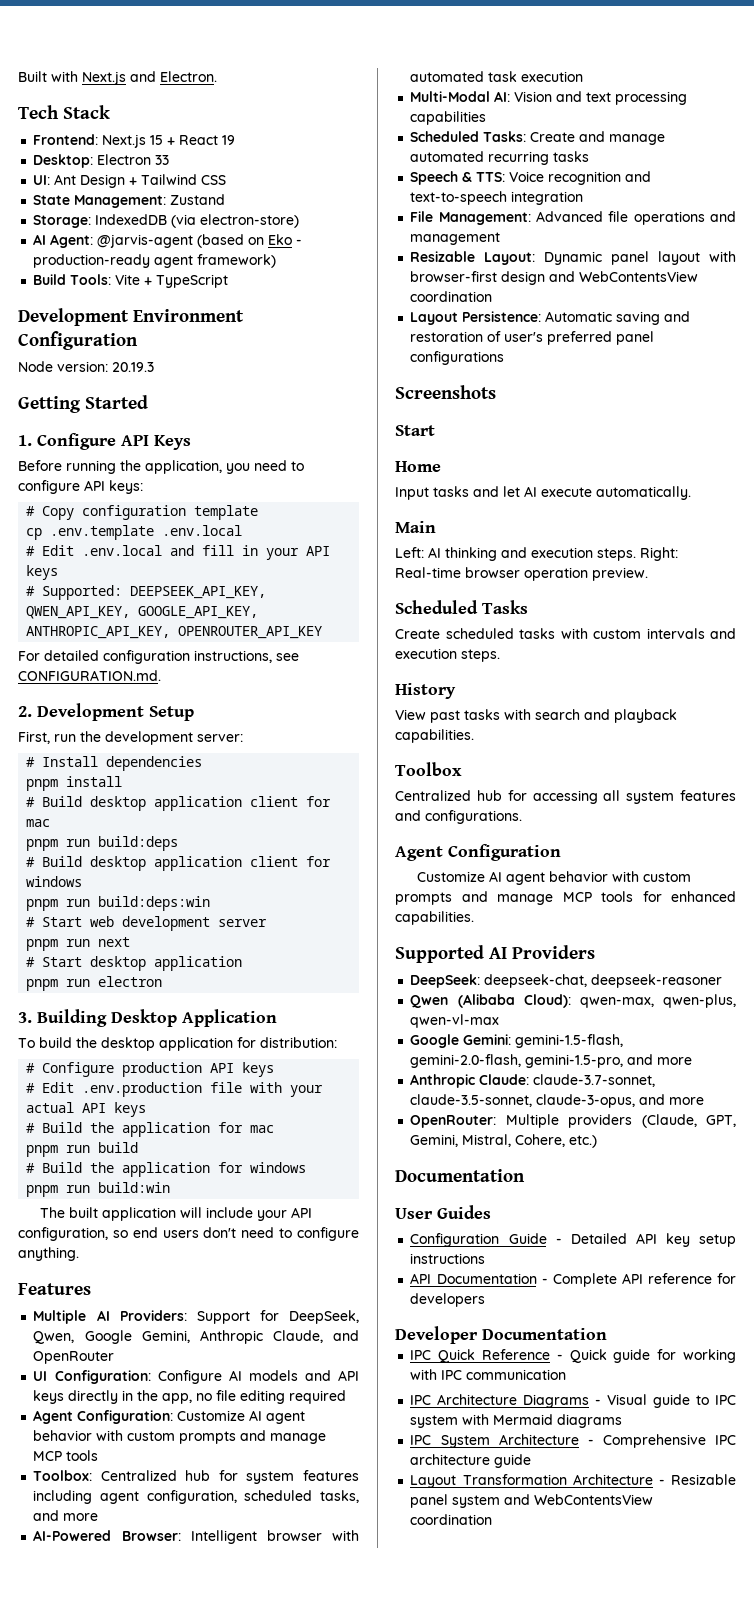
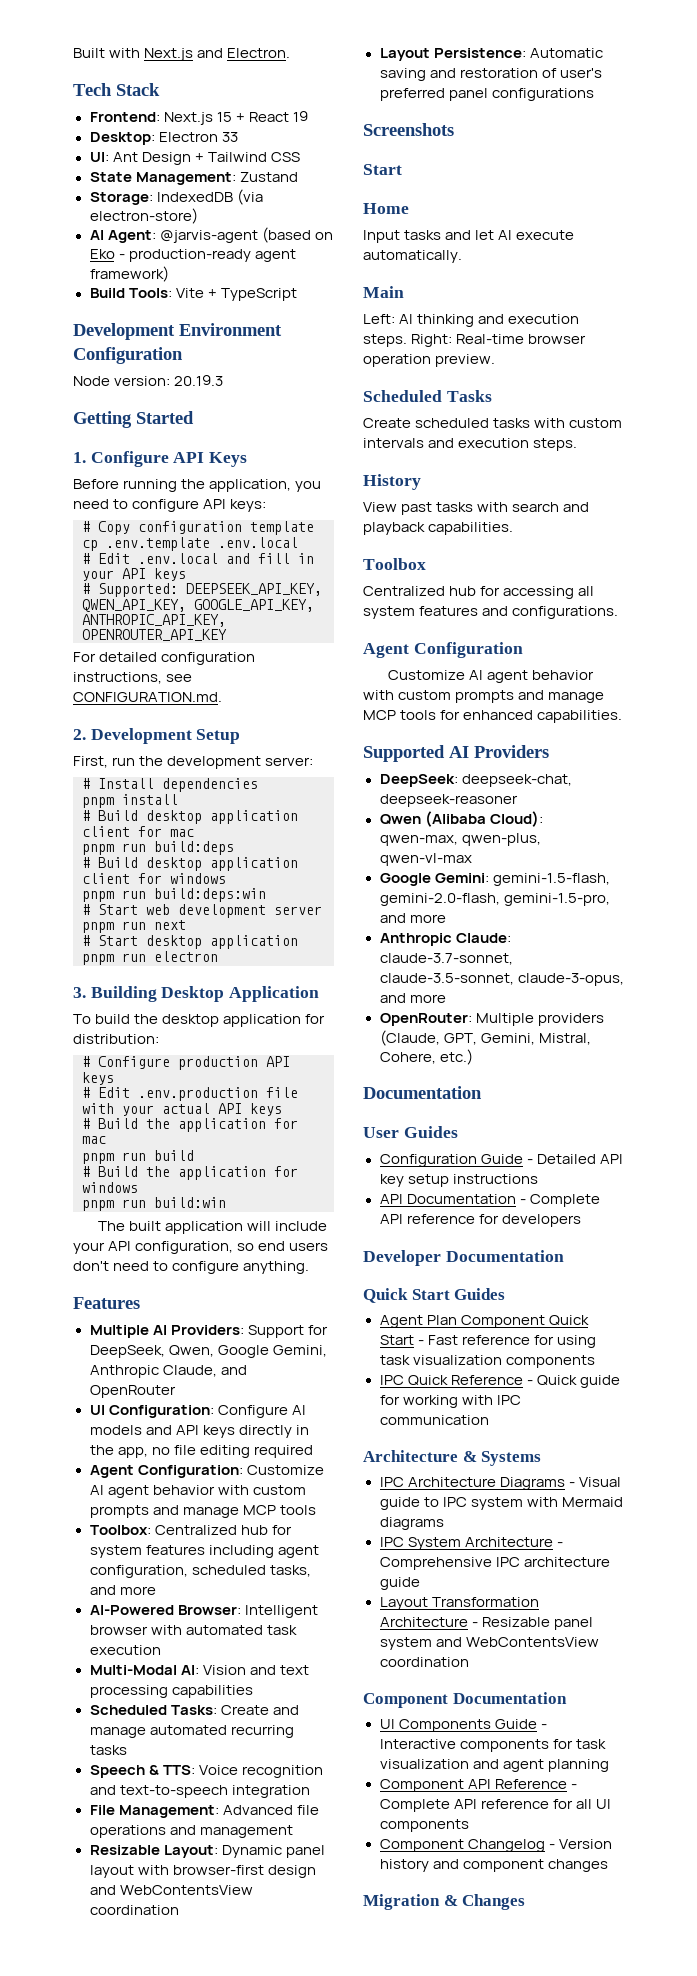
(607, 1334) none -> [363,1288,506,1303] [379,1315,589,1328] [379,1335,596,1348] [379,1355,595,1368] // Quick Start Guides // Agent Plan Component Quick Start - Fast reference for using task visualization components
(567, 1374) none -> [363,1450,542,1466] // Architecture & Systems
(493, 1519) none -> [363,1692,567,1708] [379,1719,547,1732] [379,1739,606,1752] [379,1759,609,1772] [379,1779,577,1792] [379,1799,611,1812] [379,1819,469,1832] [379,1839,612,1852] [379,1859,608,1872] [363,1894,526,1910] // Component Documentation // UI Components Guide - Interactive components for task visualization and agent planning // Component API Reference - Complete API reference for all UI components // Component Changelog - Version history and component changes // Migration & Changes

